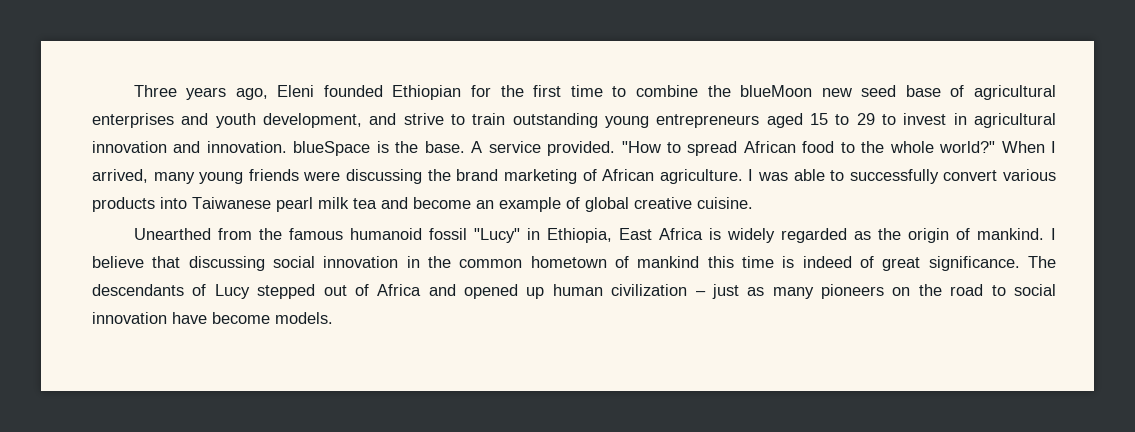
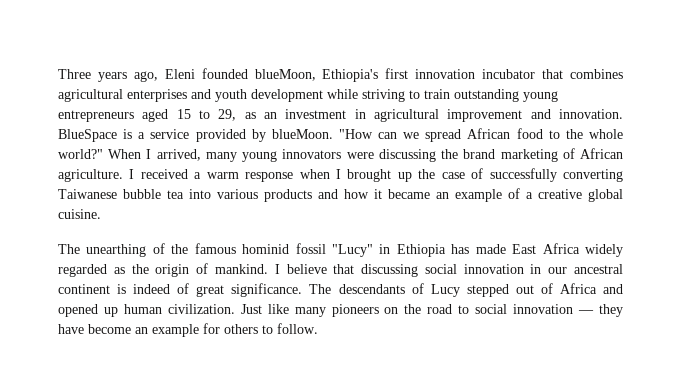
[392,85,965,100] Ethiopian for the first time to combine the blueMoon new seed base of -> [254,68,624,82] blueMoon, Ethiopia's first innovation incubator that combines
[263,113,444,128] development, and strive -> [251,89,405,102] development while striving
[856,113,947,125] 29 to invest -> [218,109,347,121] 29, as an investment
[92,141,167,153] innovation -> [447,109,523,122] improvement
[293,141,681,156] blueSpace is the base. A service provided. "How to -> [58,129,420,142] BlueSpace is a service provided by blueMoon. "How can we
[248,169,299,181] friends -> [282,149,342,159] innovators
[757,169,1056,184] [92,197,753,212] [133,228,252,240] was able to successfully convert various products into Taiwanese pearl milk tea and become an example of global creative cuisine. // Unearthed from -> [140,168,624,182] [58,188,623,202] [58,209,101,219] [58,243,165,257] received a warm response when I brought up the case of successfully converting Taiwanese bubble tea into various products and how it became an example of a creative global cuisine. // The unearthing of
[349,228,422,240] humanoid -> [242,244,290,254] hominid
[546,228,612,243] Ethiopia, -> [396,244,506,257] Ethiopia has made
[708,228,721,240] is -> (580, 248) none
[428,256,775,268] the common hometown of mankind this time -> [548,264,623,274] [58,284,110,294] our ancestral continent
[611,284,765,299] civilization – just as -> [167,304,289,314] civilization. Just like
[172,312,333,324] have become models. -> [578,304,623,317] [58,323,318,337] — they have become an example for others to follow.

